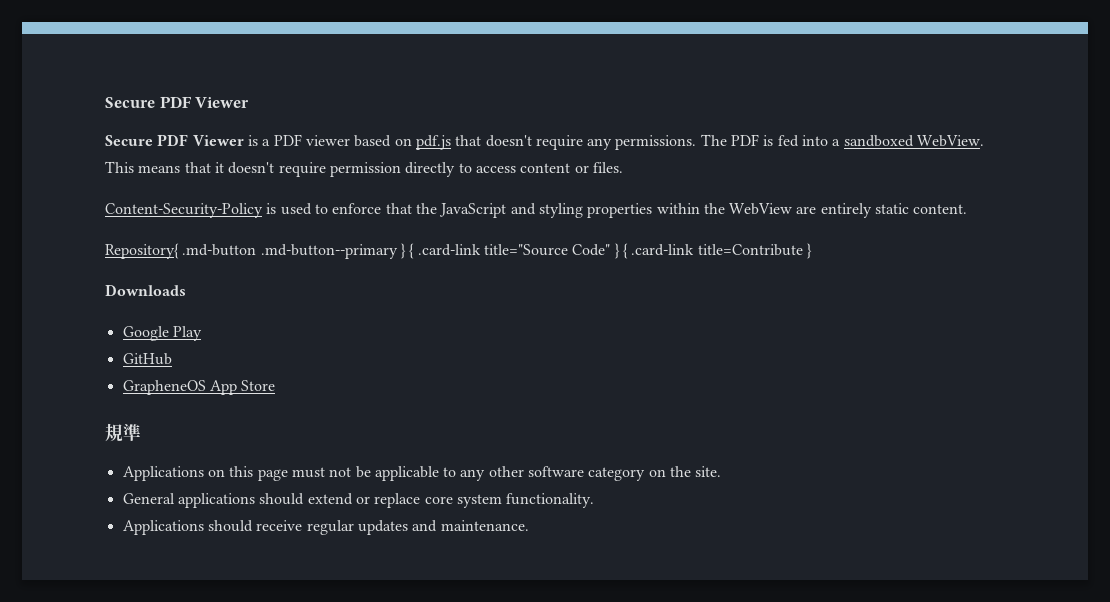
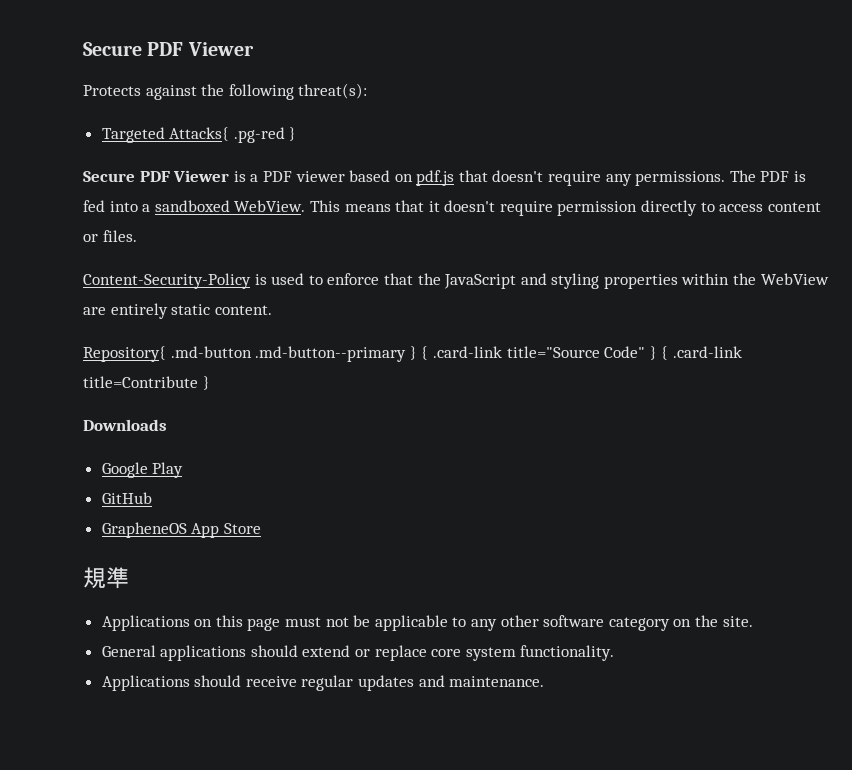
[105,96,250,108] Secure PDF Viewer -> [83,42,254,56] [83,83,368,100] [101,127,297,143] Secure PDF Viewer // Protects against the following threat(s): // Targeted Attacks{ .pg-red }

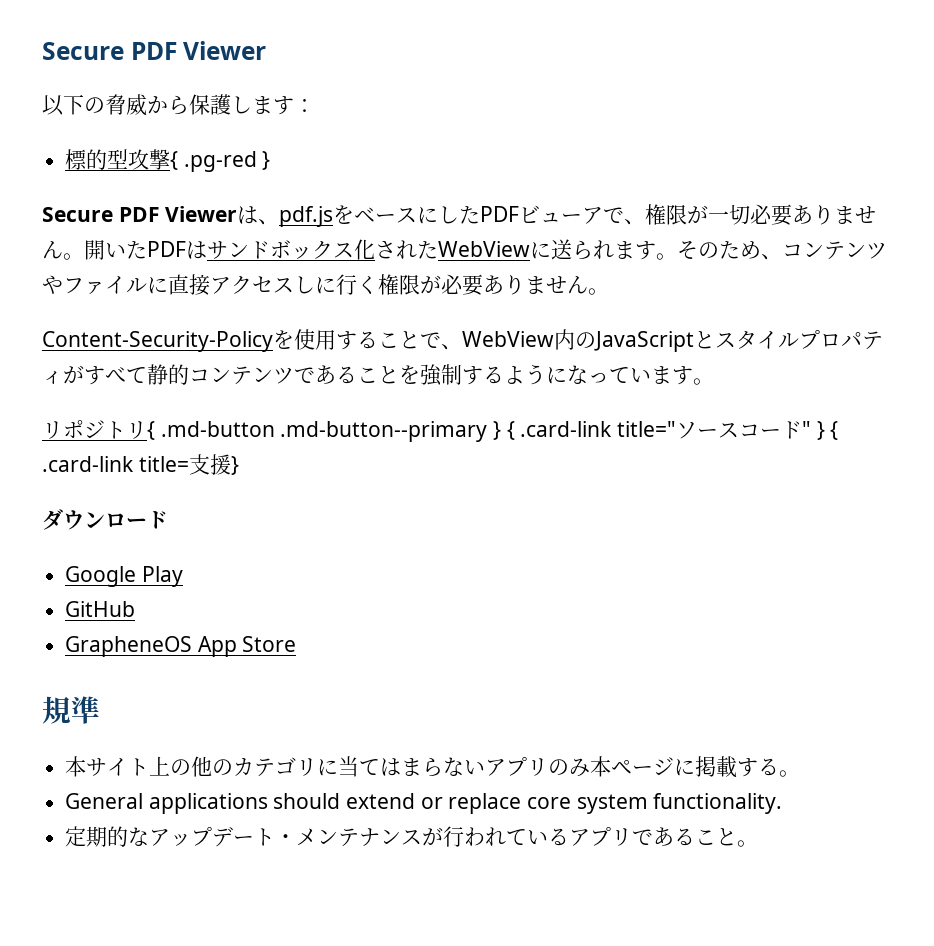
[83,83,368,100] [101,127,230,143] Protects against the following threat(s): // Targeted Attacks{ -> [42,94,315,116] [65,149,179,170] 以下の脅威から保護します： // 標的型攻撃{
[233,170,807,186] [83,200,821,216] [83,230,137,242] [83,273,829,289] [83,303,272,319] [83,346,166,362] is a PDF viewer based on pdf.js that doesn't require any permissions. The PDF is fed into a sandboxed WebView. This means that it doesn't require permission directly to access content or files. // Content-Security-Policy is used to enforce that the JavaScript and styling properties within the WebView are entirely static content. // Repository{ -> [237,204,877,227] [42,239,887,260] [42,274,609,296] [42,329,883,352] [42,364,714,386] [42,420,155,440] は、pdf.jsをベースにしたPDFビューアで、権限が一切必要ありません。開いたPDFはサンドボックス化されたWebViewに送られます。そのため、コンテンツやファイルに直接アクセスしに行く権限が必要ありません。 // Content-Security-Policyを使用することで、WebView内のJavaScriptとスタイルプロパティがすべて静的コンテンツであることを強制するようになっています。 // リポジトリ{
[506,346,742,360] [83,376,210,390] [83,419,167,431] title="Source Code" } { .card-link title=Contribute } // Downloads -> [617,421,839,440] [42,454,239,475] [42,509,168,530] title="ソースコード" } { .card-link title=支援} // ダウンロード
[101,615,753,631] Applications on this page must not be applicable to any other software category on the site. -> [65,756,801,778] 本サイト上の他のカテゴリに当てはまらないアプリのみ本ページに掲載する。
[101,675,545,691] Applications should receive regular updates and maintenance. -> [65,826,759,847] 定期的なアップデート・メンテナンスが行われているアプリであること。

